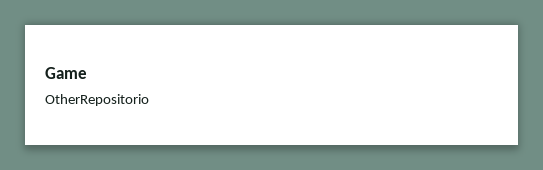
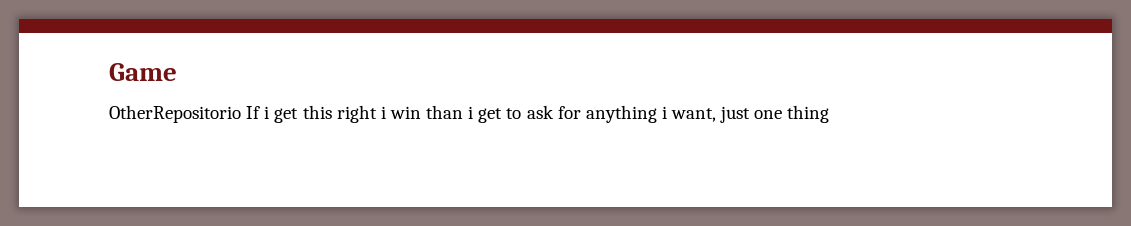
(149, 100) none -> [246,105,830,123] If i get this right i win than i get to ask for anything i want, just one thing

